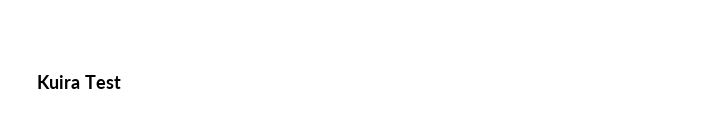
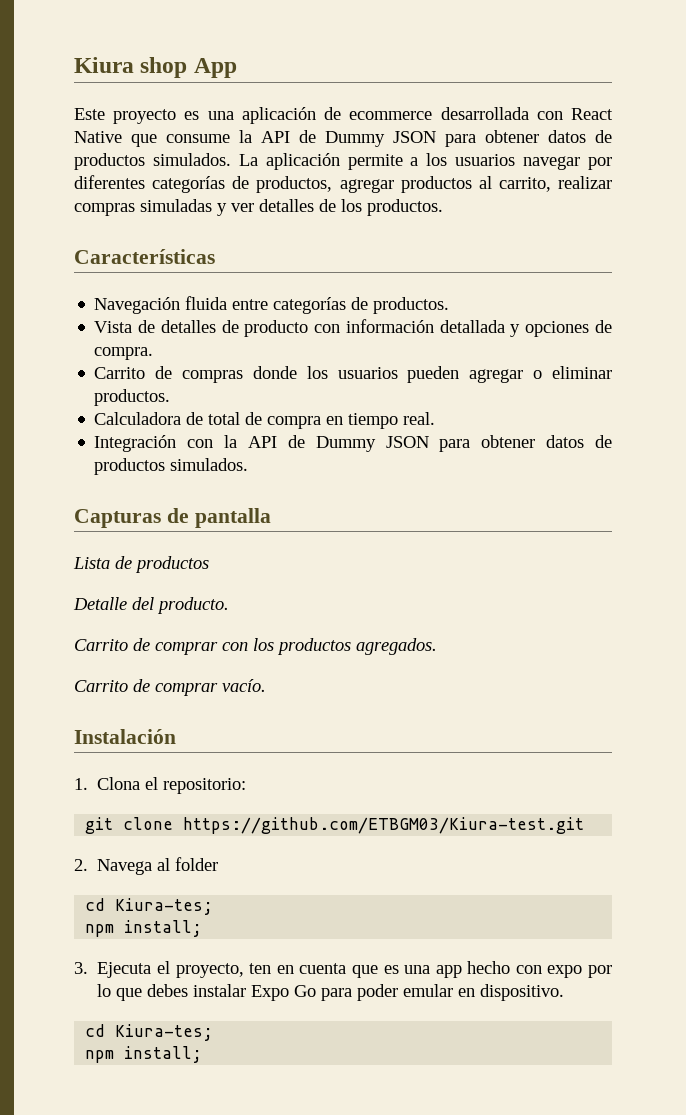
[37,75,121,89] Kuira Test -> [74,57,237,78] [74,107,613,124] [74,130,612,147] [74,153,613,170] [74,175,612,193] [74,199,443,216] [74,249,215,264] [94,296,450,314] [94,319,612,337] [94,347,154,360] [94,366,612,383] [94,389,171,406] [94,412,436,429] [94,435,612,452] [94,458,249,475] [74,508,271,528] [73,556,209,573] [73,597,229,614] [74,638,437,655] [74,679,266,696] [74,729,176,744] [74,777,247,794] [85,817,585,834] [74,857,219,875] [85,898,214,915] [85,920,203,937] [74,961,612,978] [97,984,565,1001] [85,1024,214,1041] [85,1046,203,1063] Kiura shop App // Este proyecto es una aplicación de ecommerce desarrollada con React Native que consume la API de Dummy JSON para obtener datos de productos simulados. La aplicación permite a los usuarios navegar por diferentes categorías de productos, agregar productos al carrito, realizar compras simuladas y ver detalles de los productos. // Características // Navegación fluida entre categorías de productos. // Vista de detalles de producto con información detallada y opciones de compra. // Carrito de compras donde los usuarios pueden agregar o eliminar productos. // Calculadora de total de compra en tiempo real. // Integración con la API de Dummy JSON para obtener datos de productos simulados. // Capturas de pantalla // Lista de productos // Detalle del producto. // Carrito de comprar con los productos agregados. // Carrito de comprar vacío. // Instalación // 1. Clona el repositorio: // git clone https://github.com/ETBGM03/Kiura-test.git // 2. Navega al folder // cd Kiura-tes; // npm install; // 3. Ejecuta el proyecto, ten en cuenta que es una app hecho con expo por lo que debes instalar Expo Go para poder emular en dispositivo. // cd Kiura-tes; // npm install;

